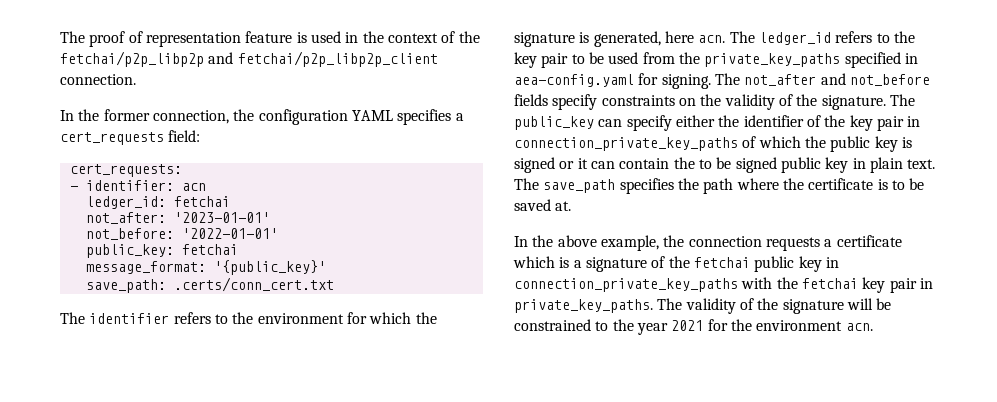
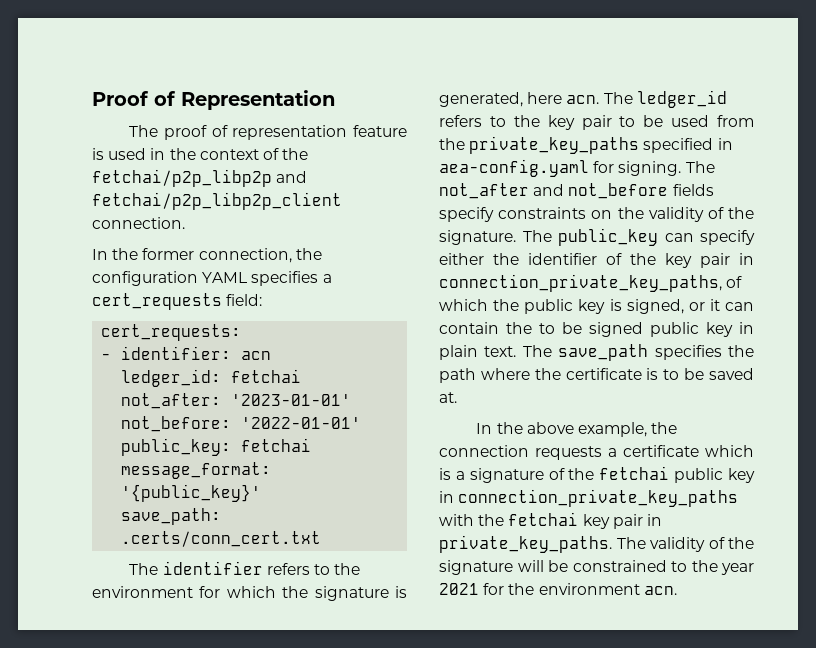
(60, 37) none -> [92,90,335,110] Proof of Representation //
[514,137,738,151] connection_private_key_paths -> [439,274,722,292] connection_private_key_paths,
[514,157,555,173] signed -> [626,299,684,314] signed,

